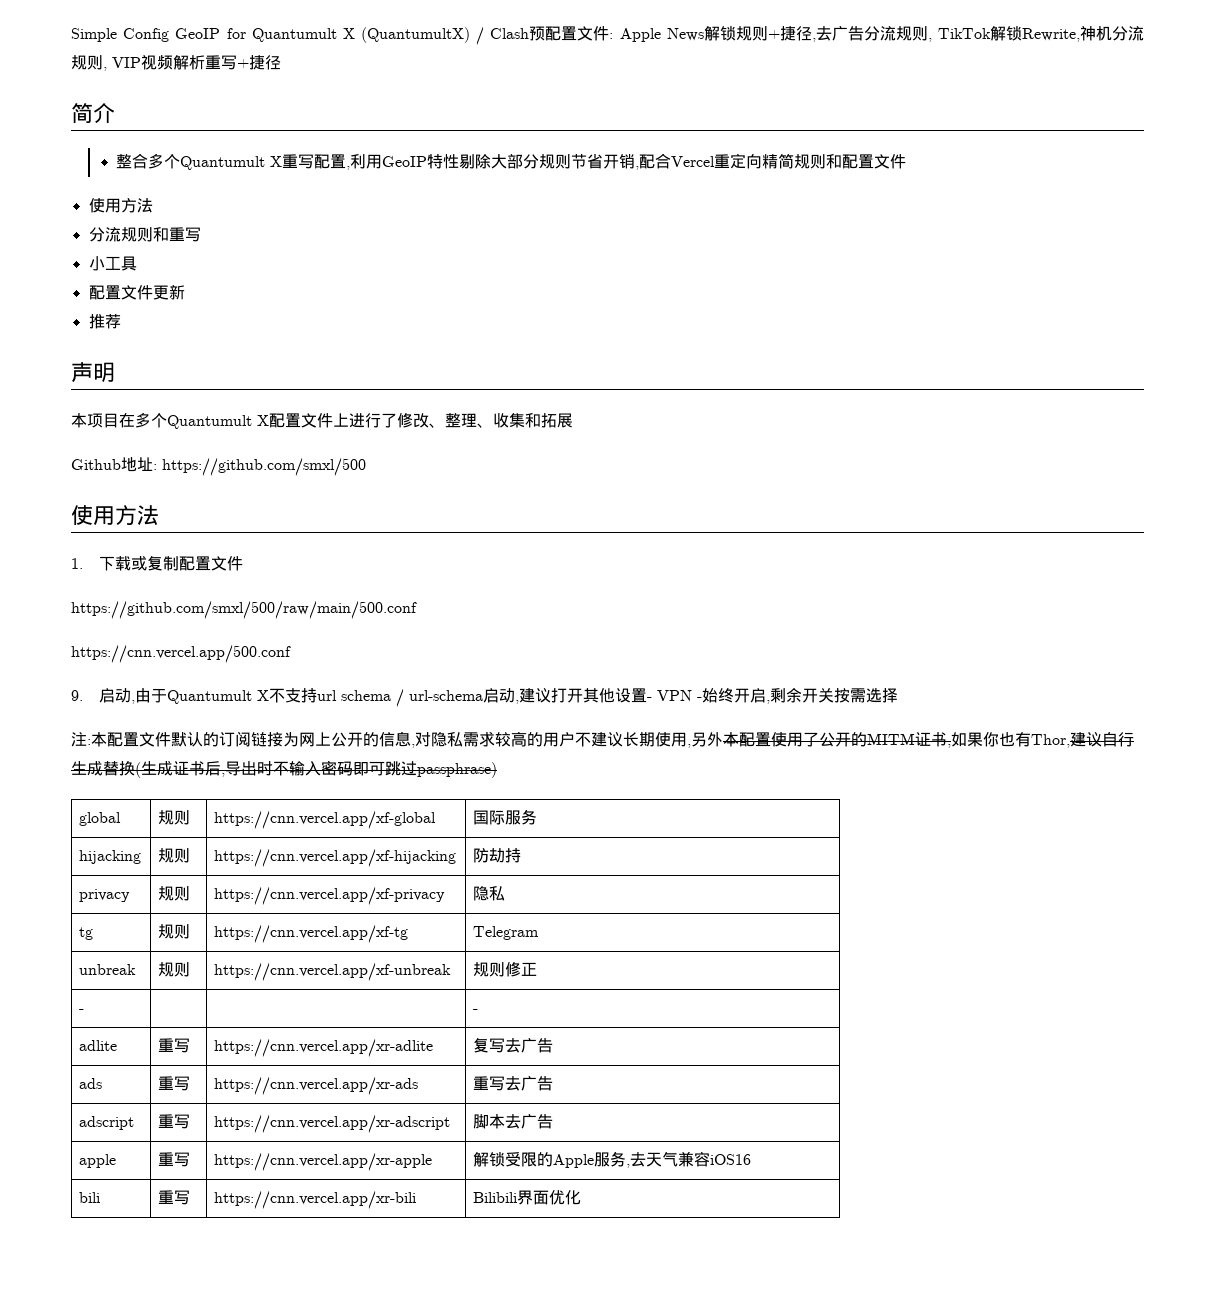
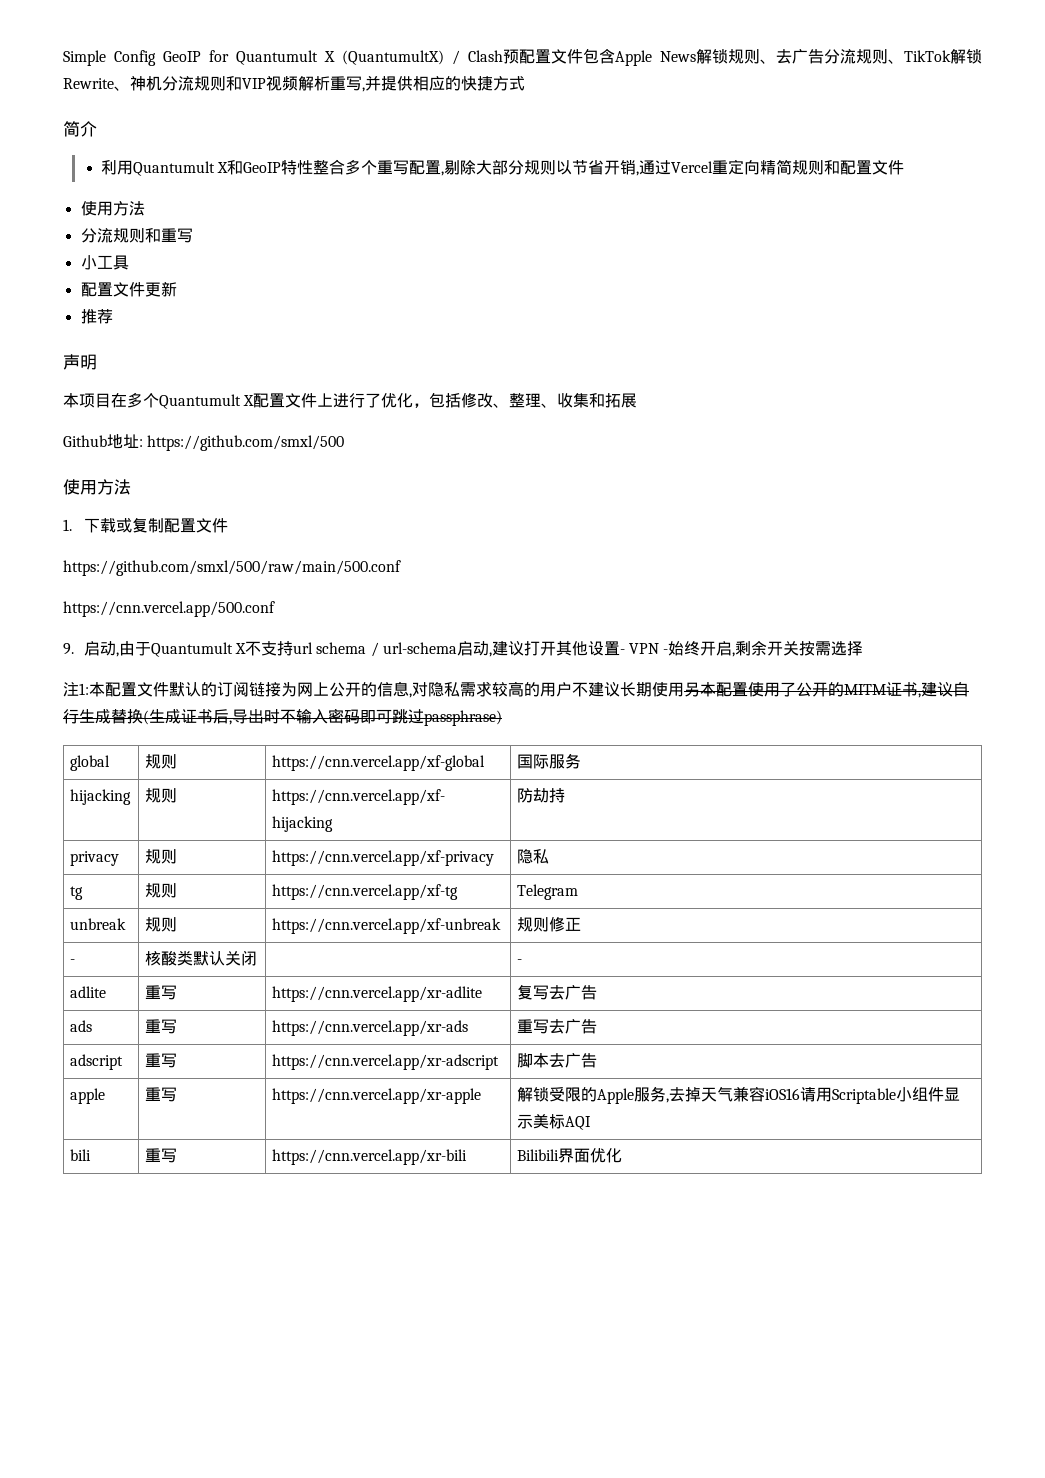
[609,33,614,39] : -> [583,48,615,64] 包含
[767,26,816,42] +捷径, -> [760,59,776,64] 、
[927,38,932,42] , -> [888,59,904,64] 、
[1021,28,1080,42] Rewrite, -> [63,78,130,91] Rewrite、
[103,67,107,71] , -> [226,76,242,91] 和
[237,55,281,70] [71,103,115,124] [116,153,460,170] +捷径 // 简介 // 整合多个Quantumult X重写配置,利用GeoIP特性 -> [362,75,525,92] [63,121,97,137] [101,159,445,176] ,并提供相应的快捷方式 // 简介 // 利用Quantumult X和GeoIP特性整合多个重写配置,
(572, 161) none -> [556,160,573,175] 以
[639,153,672,169] 配合 -> [639,160,672,175] 通过
(397, 420) none -> [381,392,462,408] 优化，包括
[87,739,91,745] : -> [79,683,89,695] 1:
[687,732,723,748] ,另外 -> [684,682,700,697] 另
[951,732,1070,748] 如果你也有Thor, -> (921, 695) none
(85, 1011) none -> [145,950,258,966] 核酸类默认关闭
(647, 1159) none -> [685,1087,702,1102] 掉
(752, 1159) none -> [800,1087,961,1104] [517,1114,592,1130] 请用Scriptable小组件显示美标AQI

